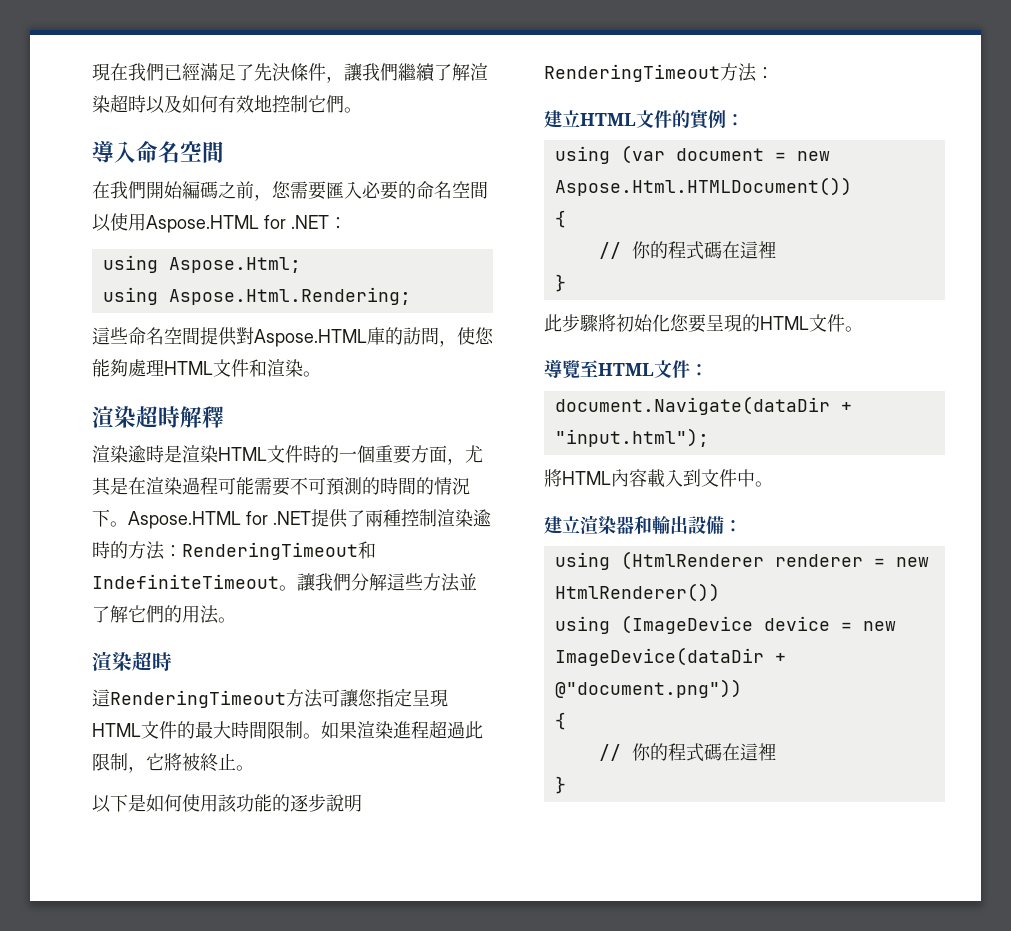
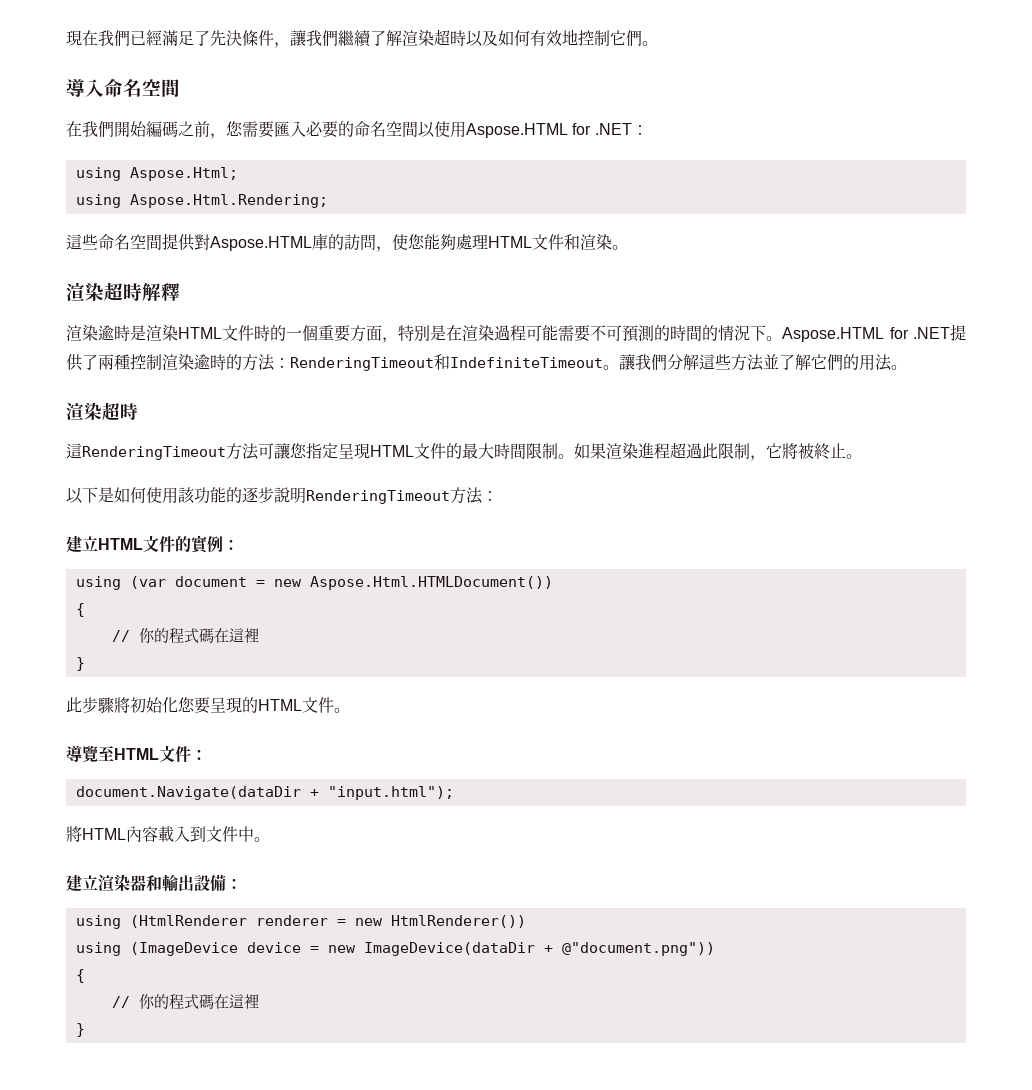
[465,445,483,463] [92,477,111,496] 尤其 -> [398,325,430,342] 特別

